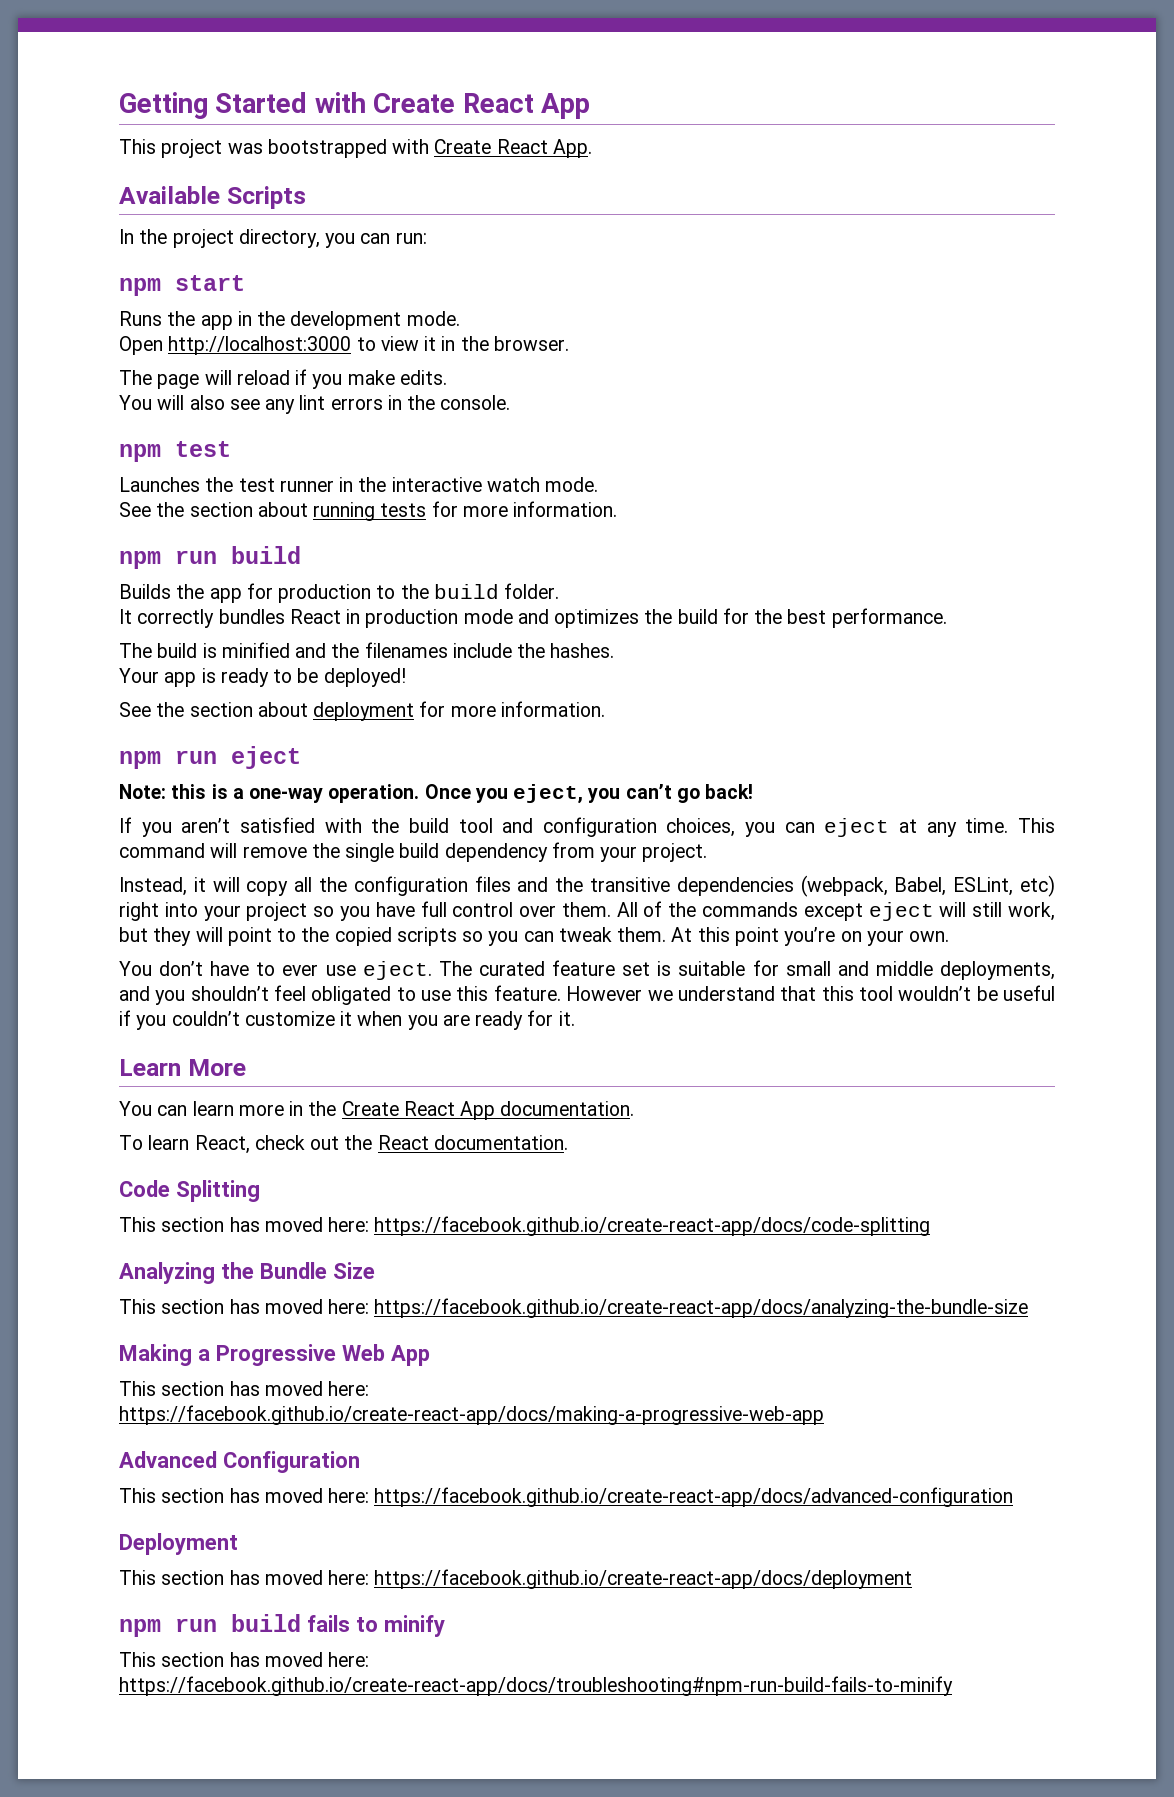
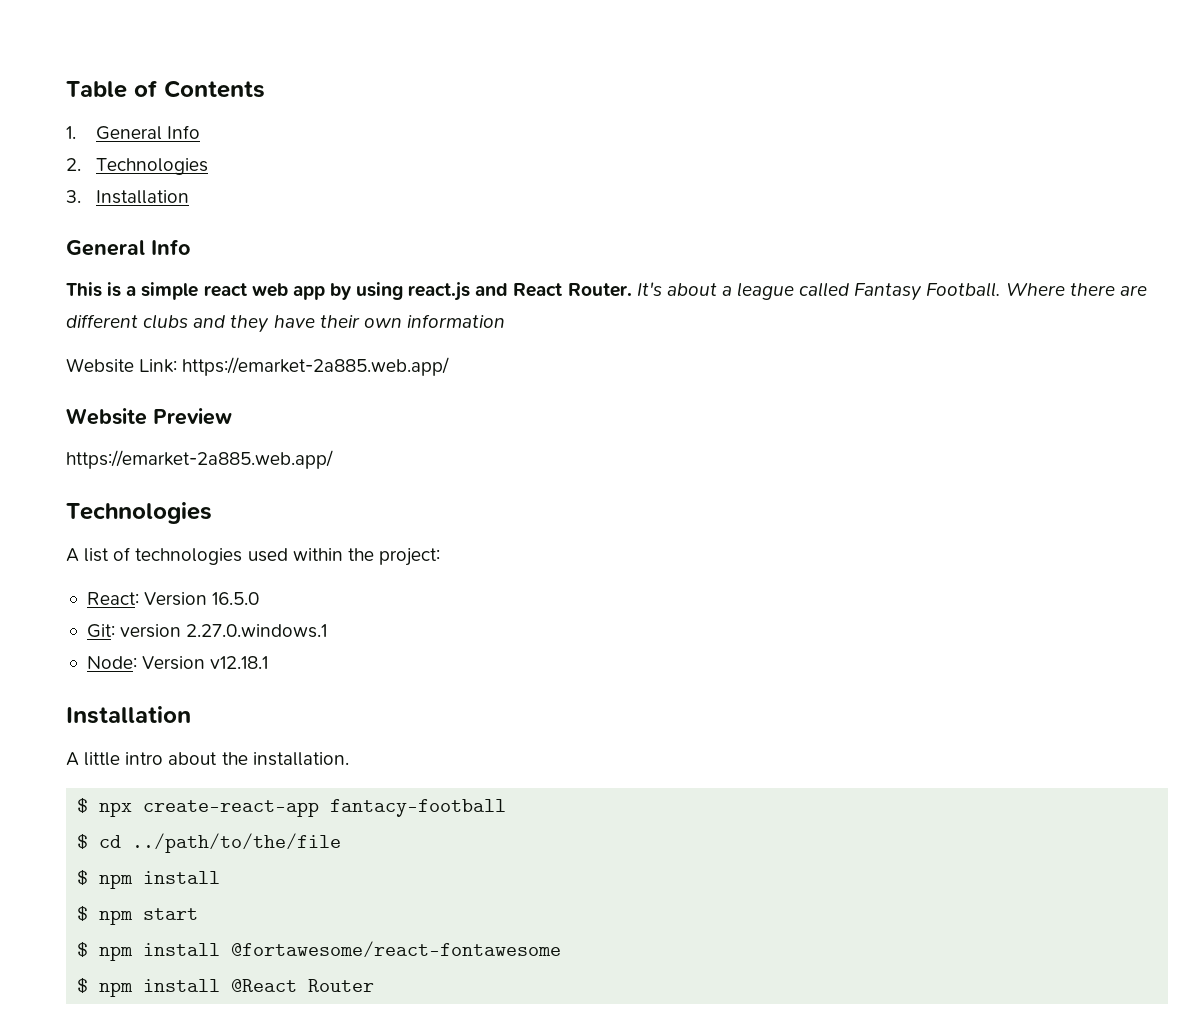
[119,92,591,119] [119,139,592,158] [119,186,306,209] [119,229,427,248] [119,275,245,296] [119,311,460,330] [119,336,569,355] [119,369,447,389] [119,395,511,414] [119,441,231,462] [119,477,599,492] [119,501,618,521] [119,546,301,569] [119,583,560,603] [119,608,947,628] [119,642,615,658] [119,668,406,687] [119,701,605,721] [119,746,301,769] [119,784,754,804] [119,817,1055,837] [119,842,708,862] [119,875,1055,897] [119,901,1055,921] [119,927,950,946] [119,960,1055,980] [119,985,1056,1005] [119,1010,575,1030] [119,1059,246,1076] [119,1101,635,1120] [119,1135,568,1154] [119,1180,260,1202] [119,1216,931,1236] [119,1262,375,1284] [119,1298,1029,1318] [119,1344,430,1366] [119,1381,370,1396] [119,1405,824,1425] [119,1451,360,1473] [119,1487,1014,1507] [119,1533,238,1555] [119,1569,913,1589] [119,1614,445,1637] [119,1652,370,1667] [119,1676,953,1696] Getting Started with Create React App // This project was bootstrapped with Create React App. // Available Scripts // In the project directory, you can run: // npm start // Runs the app in the development mode. // Open http://localhost:3000 to view it in the browser. // The page will reload if you make edits. // You will also see any lint errors in the console. // npm test // Launches the test runner in the interactive watch mode. // See the section about running tests for more information. // npm run build // Builds the app for production to the build folder. // It correctly bundles React in production mode and optimizes the build for the best performance. // The build is minified and the filenames include the hashes. // Your app is ready to be deployed! // See the section about deployment for more information. // npm run eject // Note: this is a one-way operation. Once you eject, you can’t go back! // If you aren’t satisfied with the build tool and configuration choices, you can eject at any time. This command will remove the single build dependency from your project. // Instead, it will copy all the configuration files and the transitive dependencies (webpack, Babel, ESLint, etc) right into your project so you have full control over them. All of the commands except eject will still work, but they will point to the copied scripts so you can tweak them. At this point you’re on your own. // You don’t have to ever use eject. The curated feature set is suitable for small and middle deployments, and you shouldn’t feel obligated to use this feature. However we understand that this tool wouldn’t be useful if you couldn’t customize it when you are ready for it. // Learn More // You can learn more in the Create React App documentation. // To learn React, check out the React documentation. // Code Splitting // This section has moved here: https://facebook.github.io/create-react-app/docs/code-splitting // Analyzing the Bundle Size // This section has moved here: https://facebook.github.io/create-react-app/docs/analyzing-the-bundle-size // Making a Progressive Web App // This section has moved here: https://facebook.github.io/create-react-app/docs/making-a-progressive-web-app // Advanced Configuration // This section has moved here: https://facebook.github.io/create-react-app/docs/advanced-configuration // Deployment // This section has moved here: https://facebook.github.io/create-react-app/docs/deployment // npm run build fails to minify // This section has moved here: https://facebook.github.io/create-react-app/docs/troubleshooting#npm-run-build-fails-to-minify -> [66,80,265,98] [66,125,201,140] [66,158,209,175] [66,190,190,204] [66,239,191,256] [66,282,1147,301] [66,314,505,333] [66,357,450,376] [66,408,232,425] [66,450,333,469] [66,502,212,524] [66,547,440,566] [86,592,260,606] [86,624,328,638] [86,656,269,670] [66,706,191,724] [66,752,349,766] [77,798,507,817] [77,833,342,853] [77,870,221,889] [77,906,199,925] [77,941,562,961] [77,978,375,997] Table of Contents // 1. General Info // 2. Technologies // 3. Installation // General Info // This is a simple react web app by using react.js and React Router. It's about a league called Fantasy Football. Where there are different clubs and they have their own information // Website Link: https://emarket-2a885.web.app/ // Website Preview // https://emarket-2a885.web.app/ // Technologies // A list of technologies used within the project: // React: Version 16.5.0 // Git: version 2.27.0.windows.1 // Node: Version v12.18.1 // Installation // A little intro about the installation. // $ npx create-react-app fantacy-football // $ cd ../path/to/the/file // $ npm install // $ npm start // $ npm install @fortawesome/react-fontawesome // $ npm install @React Router

